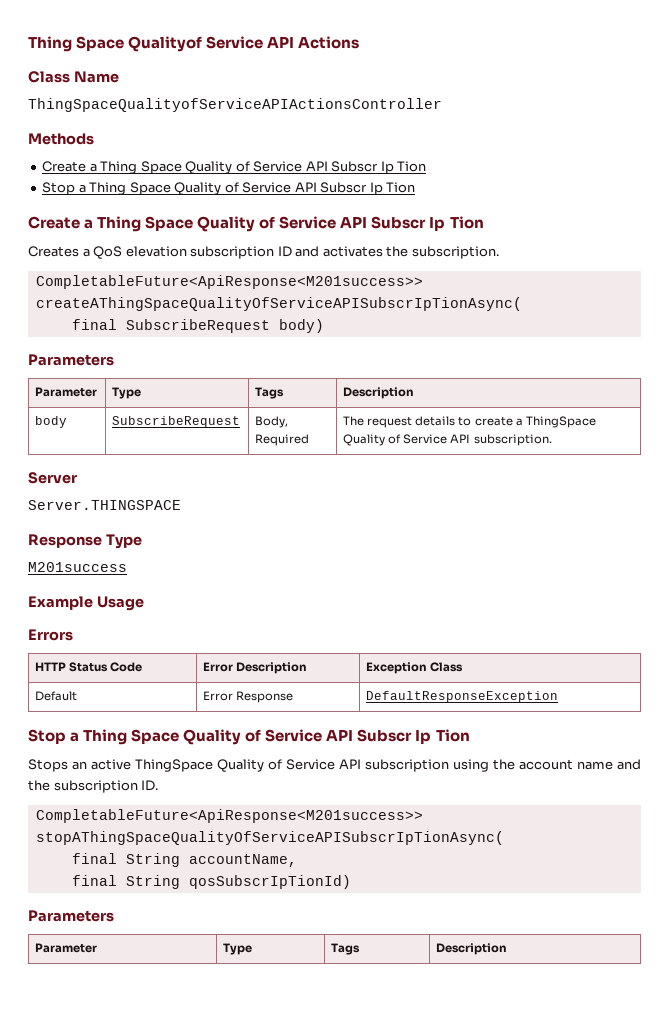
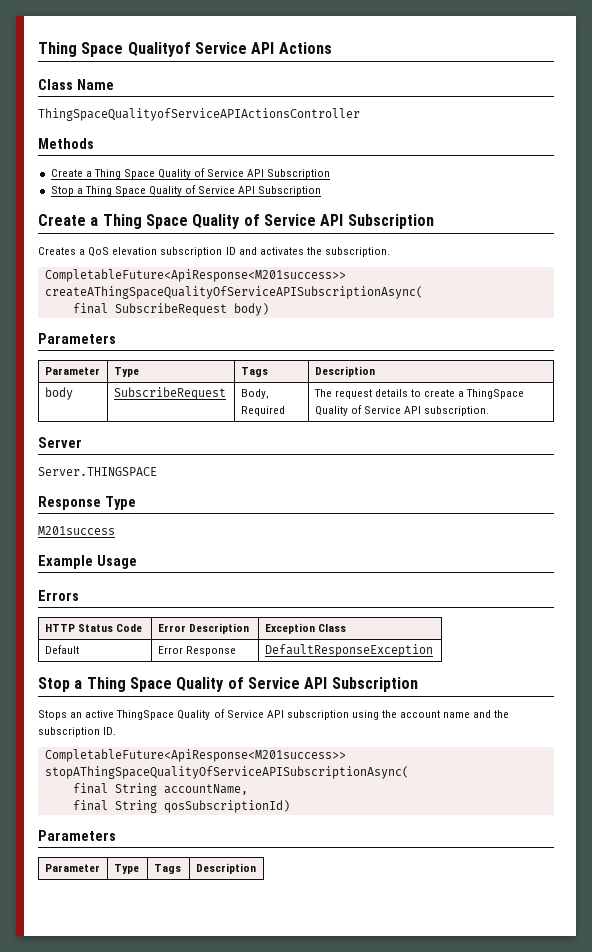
[331,161,427,174] [42,182,416,195] [28,216,484,232] Subscr Ip Tion // Stop a Thing Space Quality of Service API Subscr Ip Tion // Create a Thing Space Quality of Service API Subscr Ip Tion -> [267,169,331,179] [50,185,322,196] [38,214,434,229] Subscription // Stop a Thing Space Quality of Service API Subscription // Create a Thing Space Quality of Service API Subscription
[35,297,522,311] createAThingSpaceQualityOfServiceAPISubscrIpTionAsync( -> [44,286,423,299] createAThingSpaceQualityOfServiceAPISubscriptionAsync(
[357,729,470,744] Subscr Ip Tion -> [331,677,418,692] Subscription
[35,831,504,845] stopAThingSpaceQualityOfServiceAPISubscrIpTionAsync( -> [44,766,409,779] stopAThingSpaceQualityOfServiceAPISubscriptionAsync(
[188,875,351,889] qosSubscrIpTionId) -> [163,800,290,813] qosSubscriptionId)

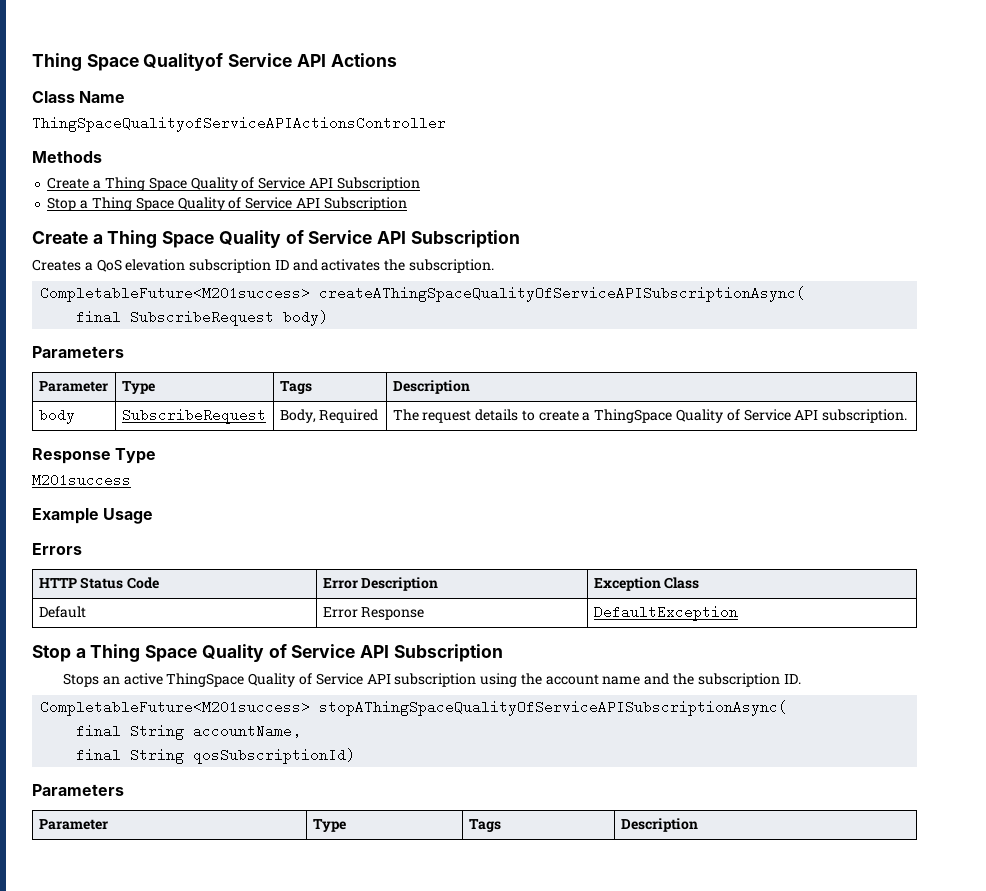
[44,269,346,282] CompletableFuture<ApiResponse<M201success>> -> [40,286,311,302] CompletableFuture<M201success>
[38,437,82,448] [38,467,157,476] // Server // Server.THINGSPACE -> (908, 416) none
[264,644,433,657] DefaultResponseException -> [593,605,738,621] DefaultException
[44,749,346,762] CompletableFuture<ApiResponse<M201success>> -> [40,700,311,716] CompletableFuture<M201success>

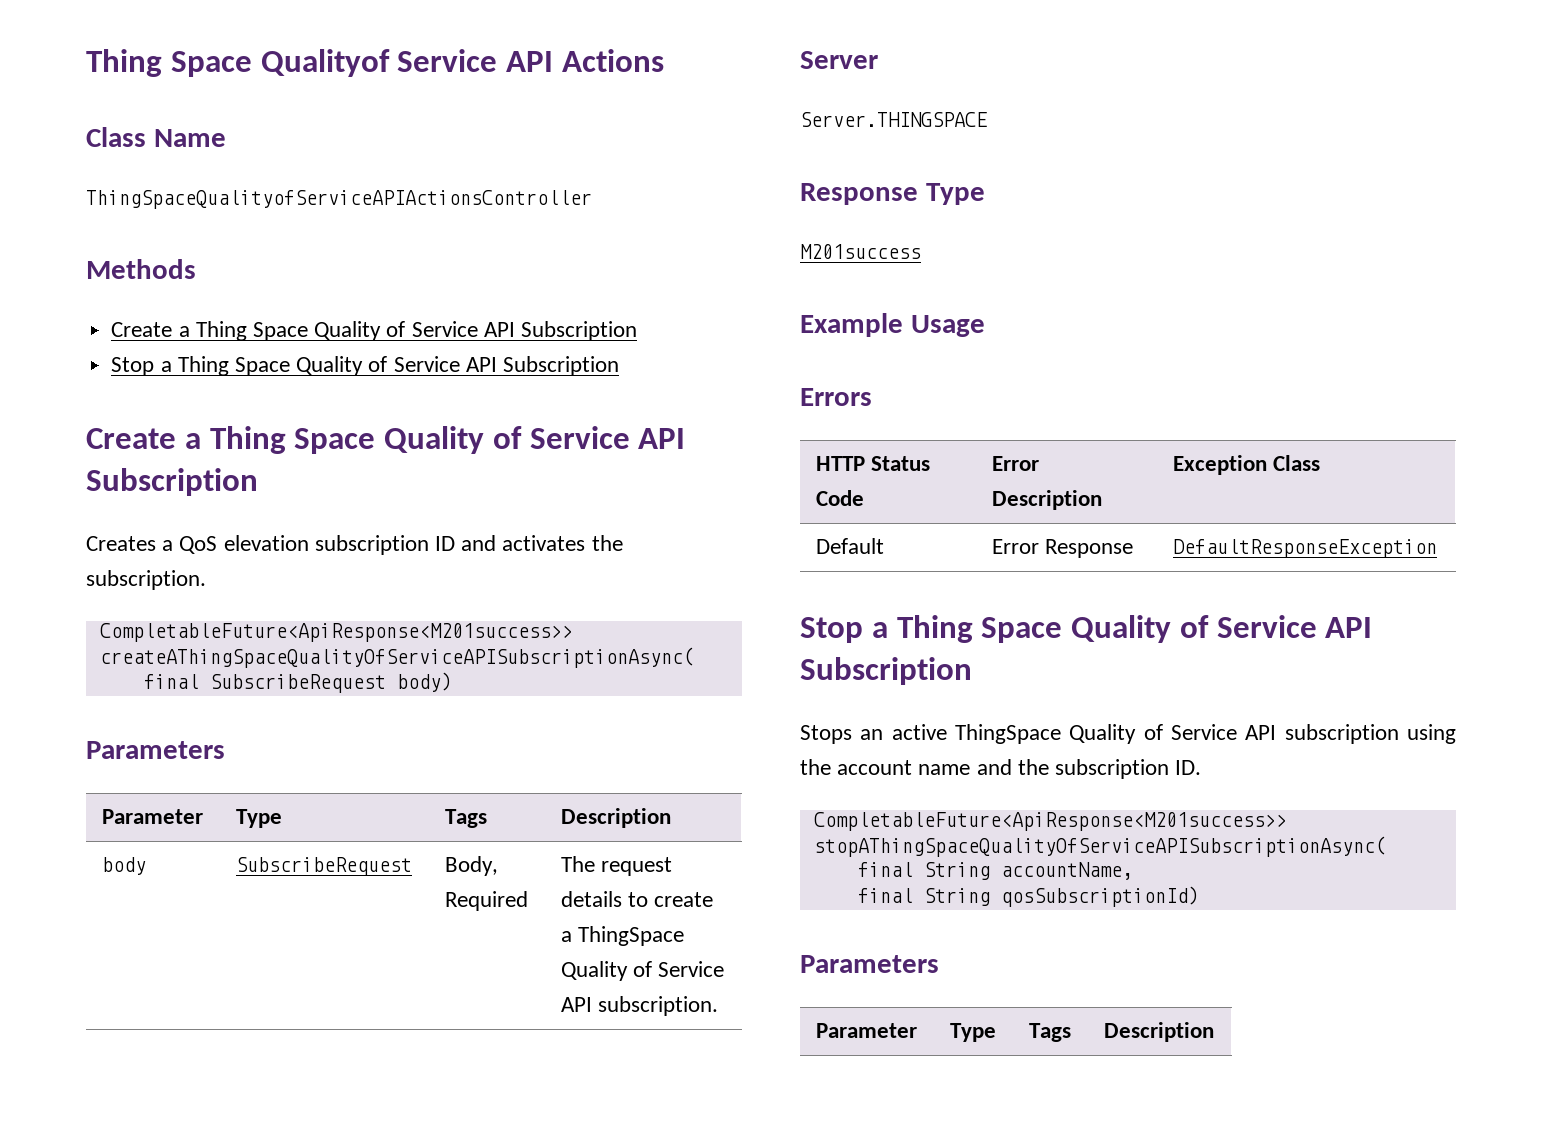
[40,286,311,302] CompletableFuture<M201success> -> [99,623,573,642] CompletableFuture<ApiResponse<M201success>>
(908, 416) none -> [800,51,878,69] [800,112,987,127] // Server // Server.THINGSPACE
[593,605,738,621] DefaultException -> [1173,539,1438,558] DefaultResponseException
[40,700,311,716] CompletableFuture<M201success> -> [813,812,1287,831] CompletableFuture<ApiResponse<M201success>>

